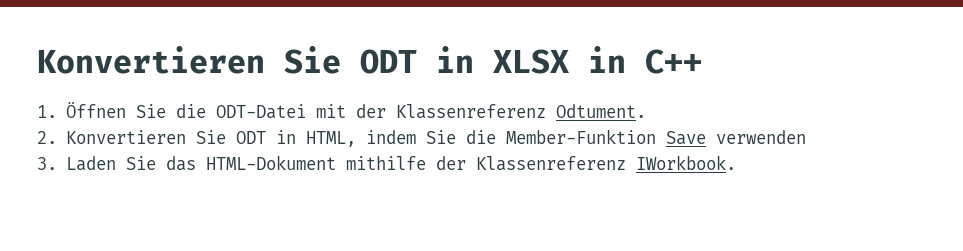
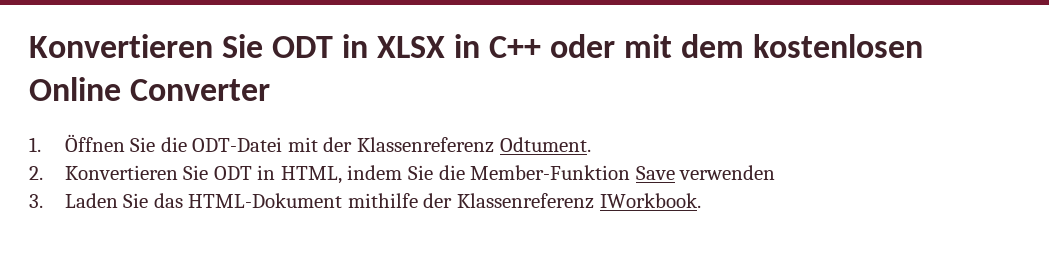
(702, 61) none -> [550,34,924,58] [29,77,271,101] oder mit dem kostenlosen Online Converter

